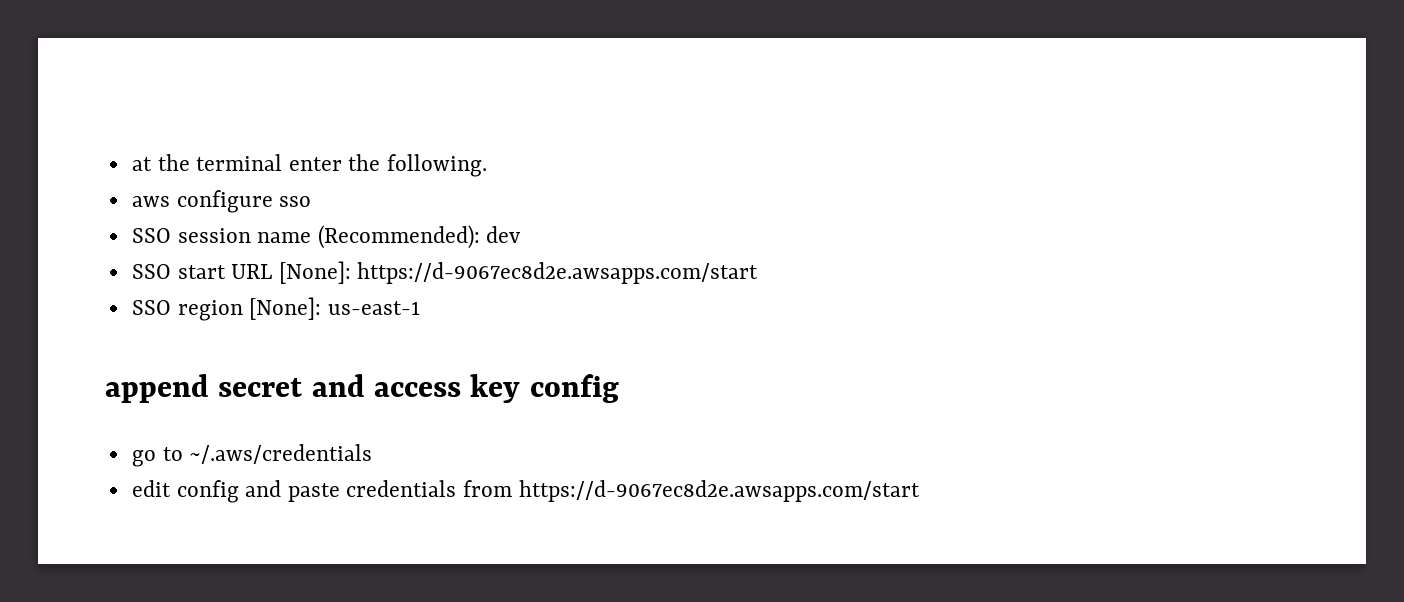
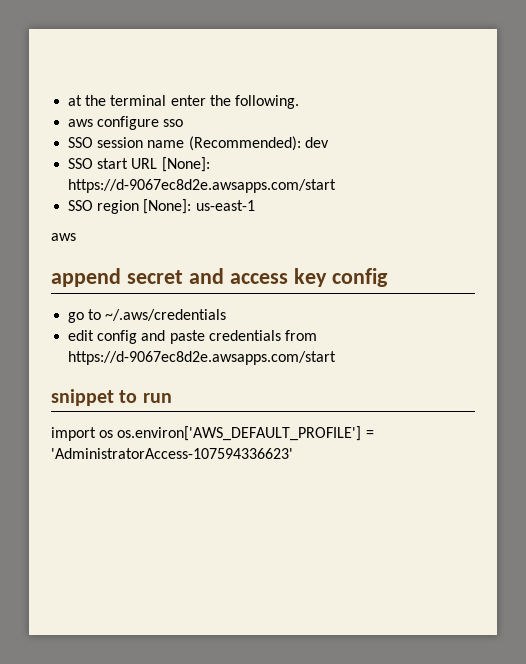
(420, 308) none -> [51,233,76,241] // aws
(920, 491) none -> [51,389,172,406] [51,426,374,441] [51,448,293,459] // snippet to run // import os os.environ['AWS_DEFAULT_PROFILE'] = 'AdministratorAccess-107594336623'

